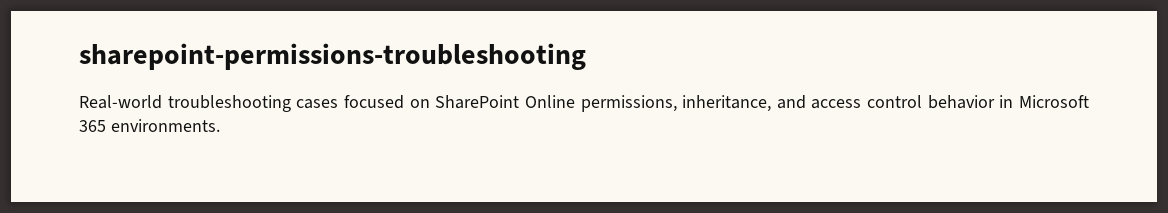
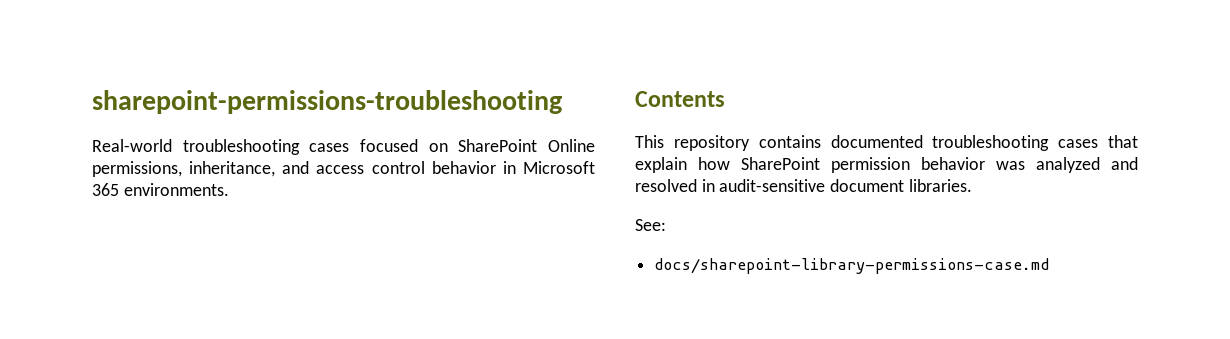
(220, 125) none -> [635,91,725,107] [635,135,1138,151] [635,157,1138,173] [635,179,972,192] [635,219,666,231] [654,258,1050,274] // Contents // This repository contains documented troubleshooting cases that explain how SharePoint permission behavior was analyzed and resolved in audit-sensitive document libraries. // See: // docs/sharepoint-library-permissions-case.md

